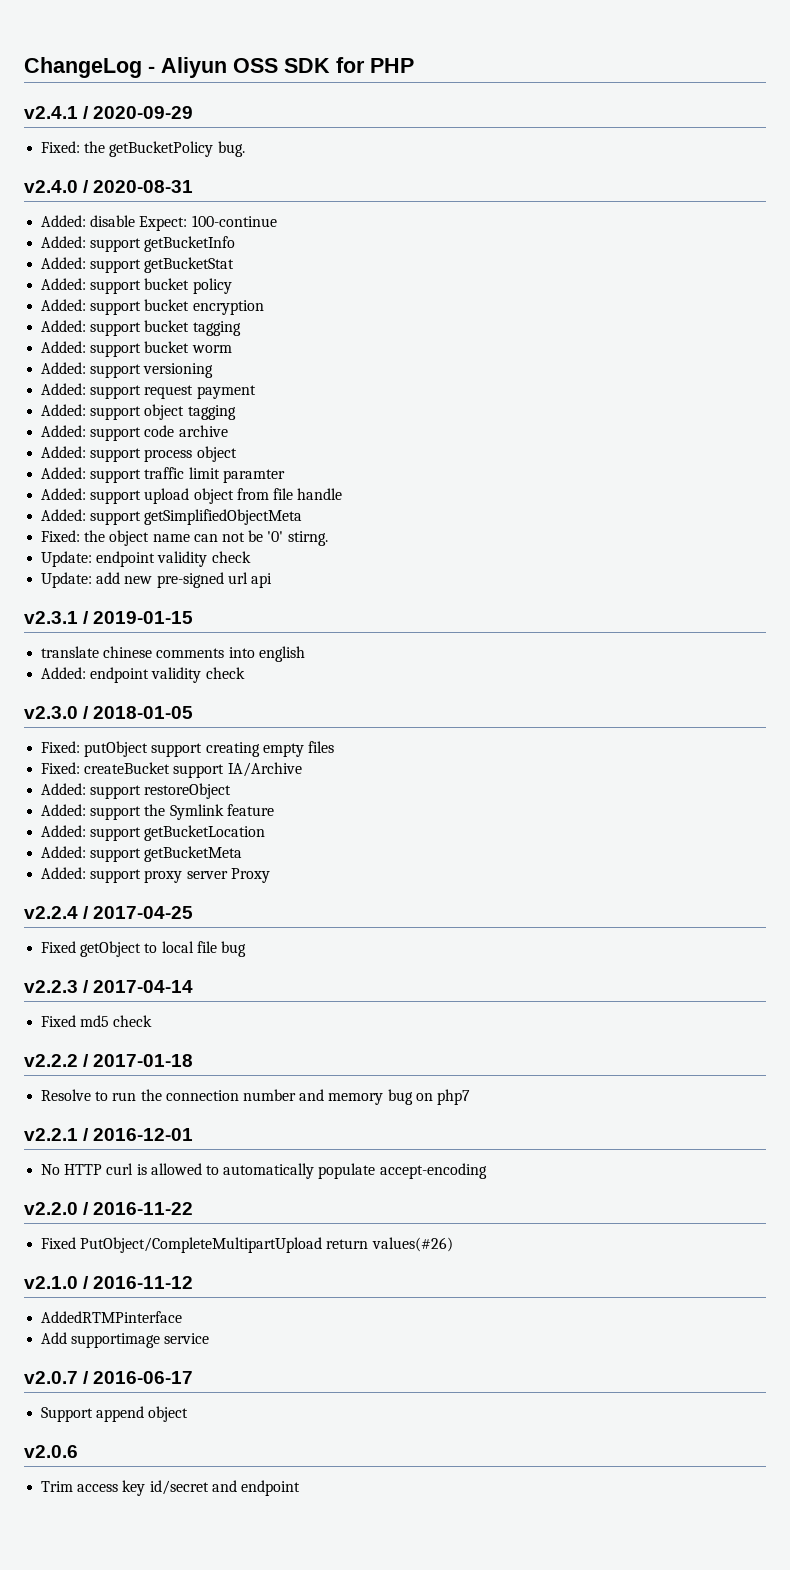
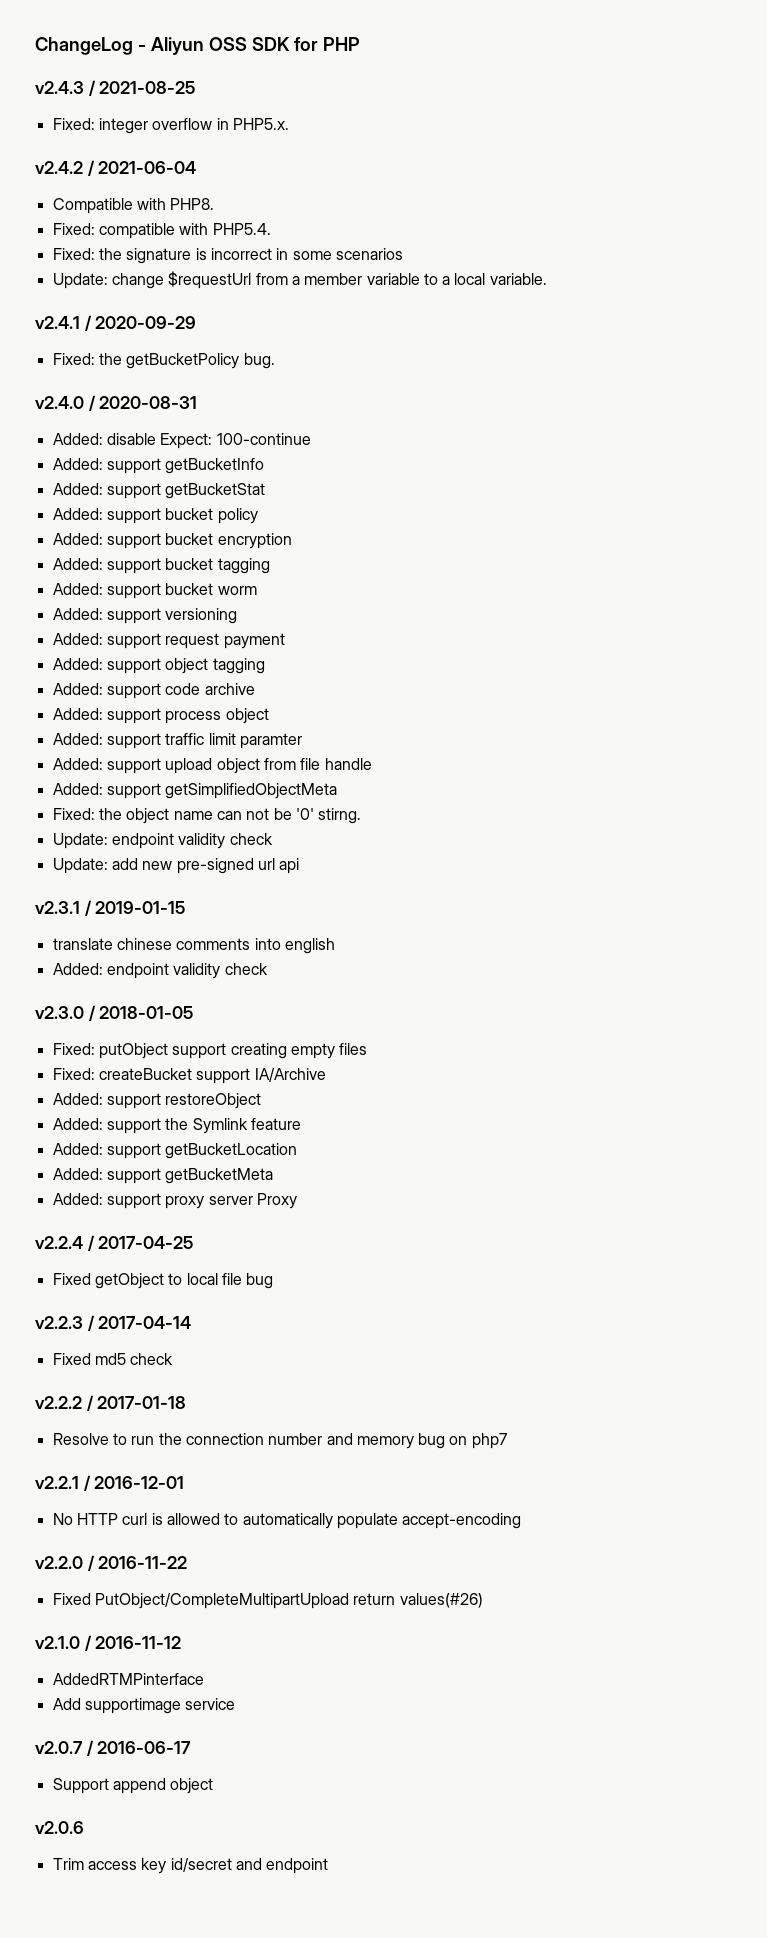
(414, 65) none -> [35,80,196,96] [52,118,289,134] [35,160,197,176] [52,198,215,214] [52,223,271,239] [52,248,403,264] [52,271,547,289] // v2.4.3 / 2021-08-25 // Fixed: integer overflow in PHP5.x. // v2.4.2 / 2021-06-04 // Compatible with PHP8. // Fixed: compatible with PHP5.4. // Fixed: the signature is incorrect in some scenarios // Update: change $requestUrl from a member variable to a local variable.

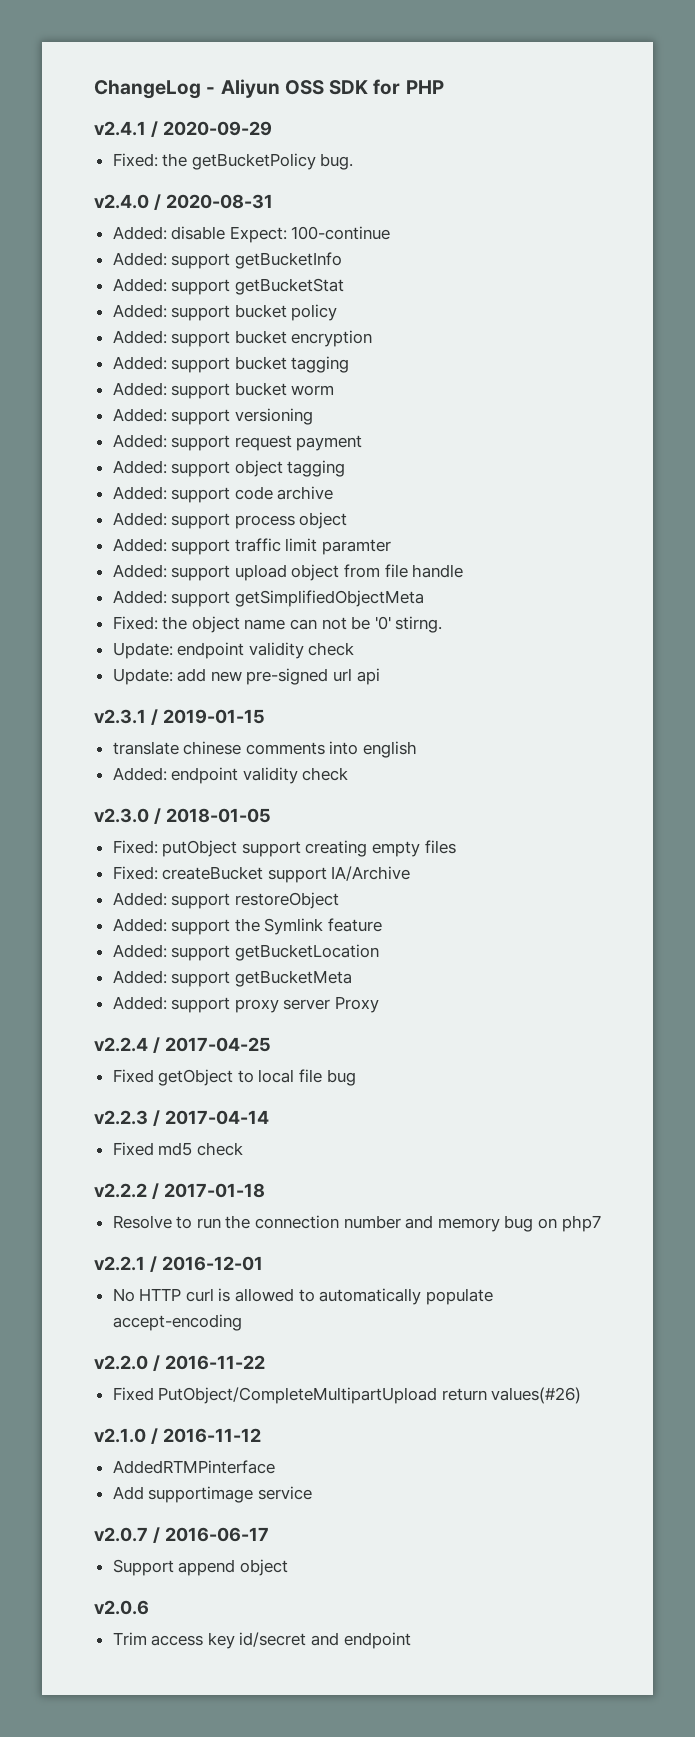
[35,80,196,96] [52,118,289,134] [35,160,197,176] [52,198,215,214] [52,223,271,239] [52,248,403,264] [52,271,547,289] // v2.4.3 / 2021-08-25 // Fixed: integer overflow in PHP5.x. // v2.4.2 / 2021-06-04 // Compatible with PHP8. // Fixed: compatible with PHP5.4. // Fixed: the signature is incorrect in some scenarios // Update: change $requestUrl from a member variable to a local variable. -> (444, 87) none

